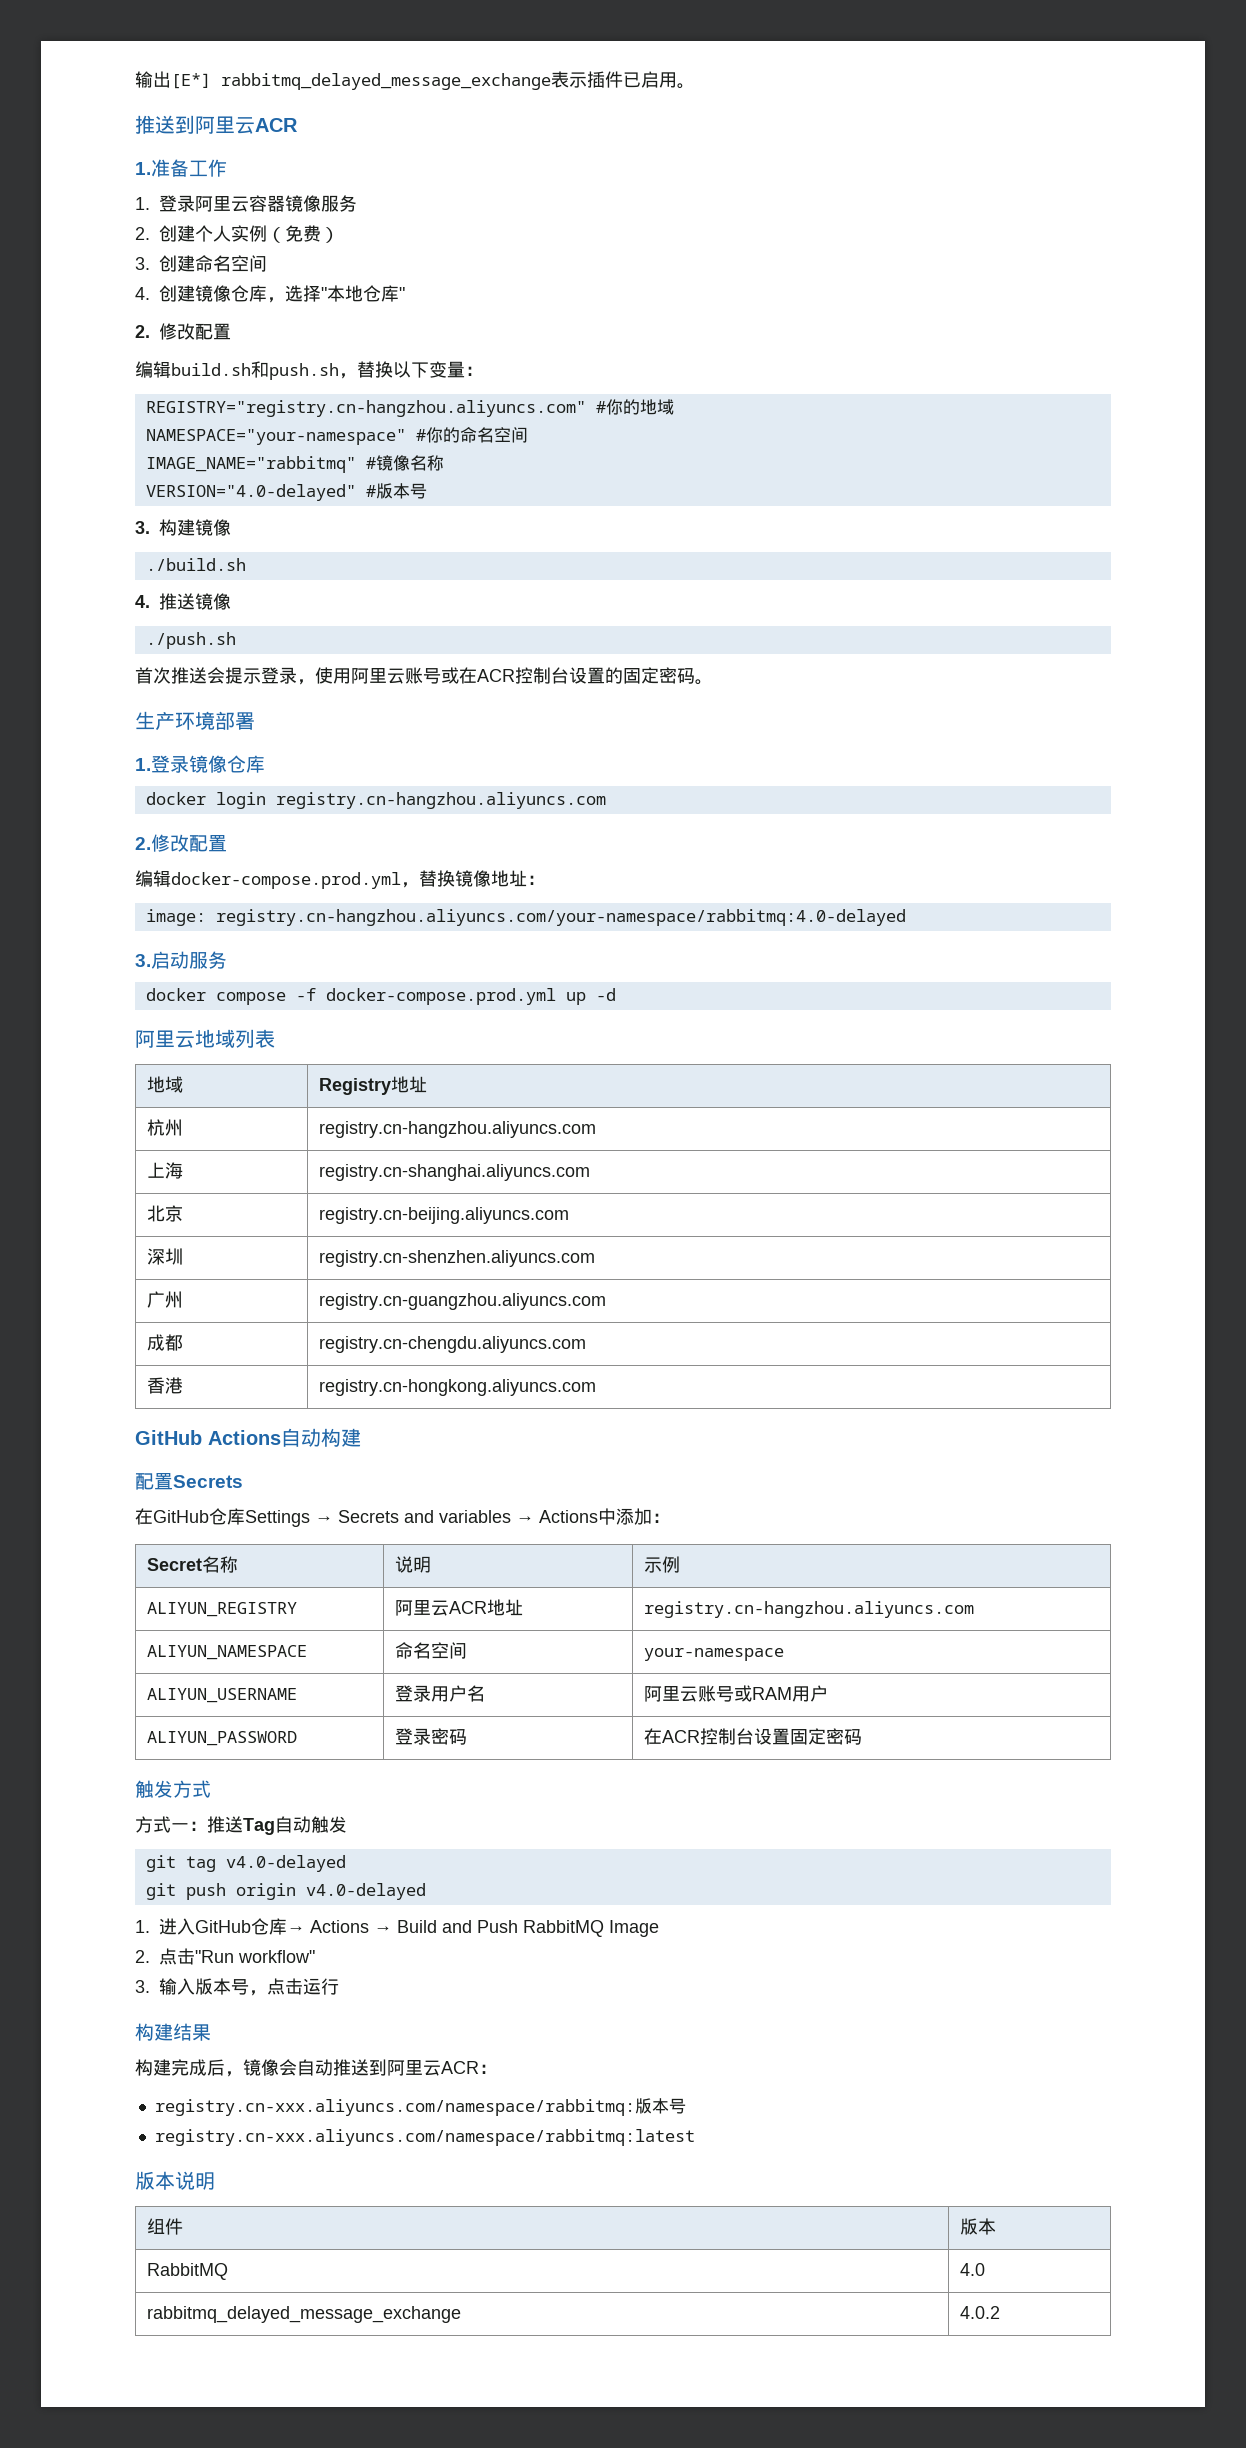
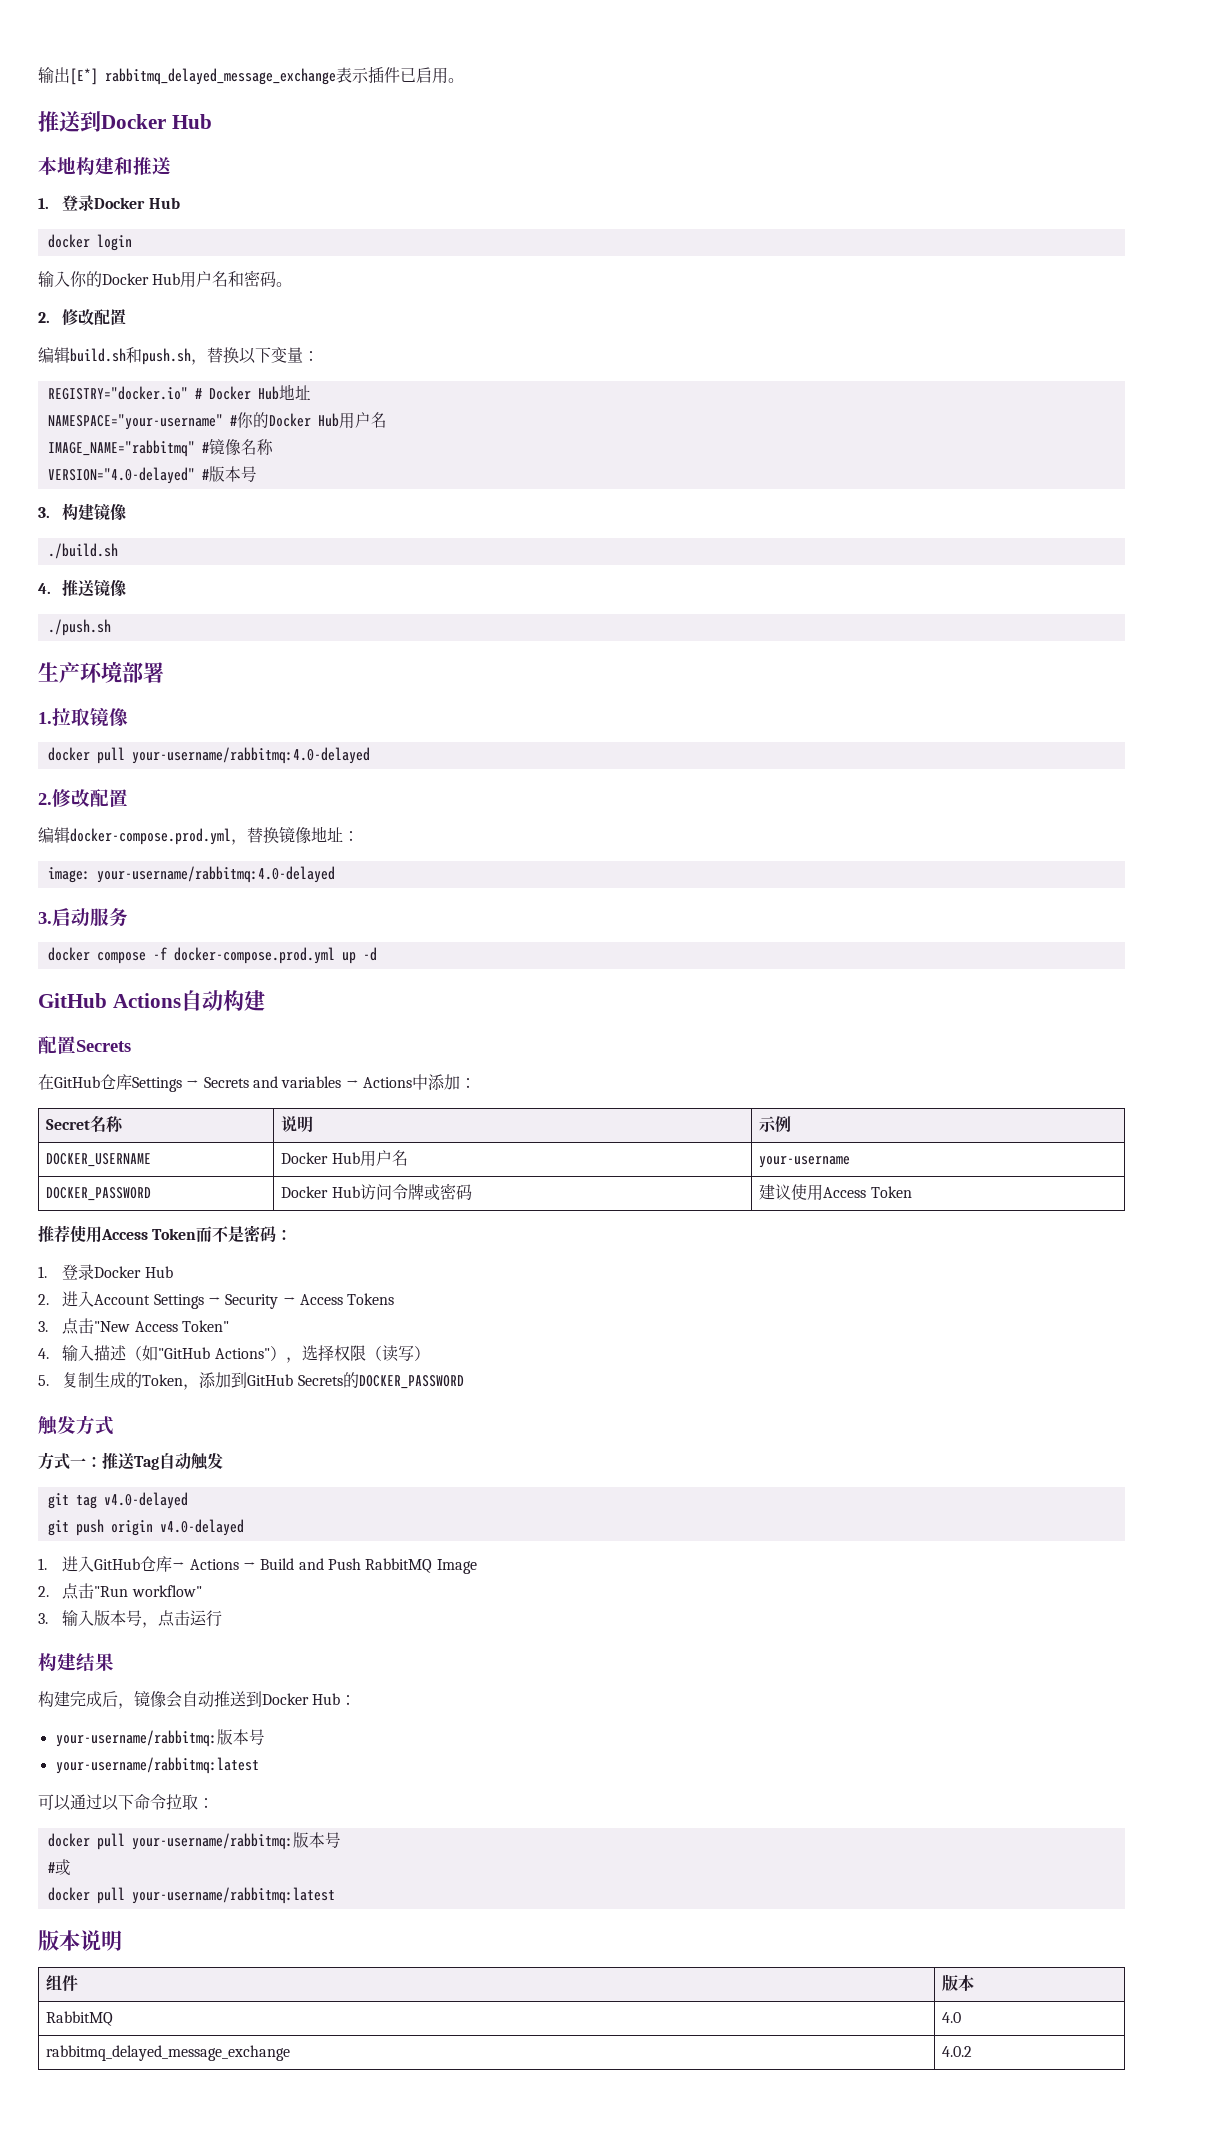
[195,116,298,134] [135,159,227,177] [135,195,357,212] [135,225,339,243] [135,255,267,272] [135,285,405,303] 阿里云ACR // 1.准备工作 // 1.登录阿里云容器镜像服务 // 2.创建个人实例（免费） // 3.创建命名空间 // 4.创建镜像仓库，选择"本地仓库" -> [101,114,212,129] [38,157,171,175] [38,195,180,211] [47,234,132,251] [38,270,293,288] Docker Hub // 本地构建和推送 // 1.登录Docker Hub // docker login // 输入你的Docker Hub用户名和密码。
[145,399,674,417] [145,427,528,445] REGISTRY="registry.cn-hangzhou.aliyuncs.com" #你的地域 // NAMESPACE="your-namespace" #你的命名空间 -> [47,384,311,400] [47,412,387,430] REGISTRY="docker.io" # Docker Hub地址 // NAMESPACE="your-username" #你的Docker Hub用户名
[135,667,713,685] // 首次推送会提示登录，使用阿里云账号或在ACR控制台设置的固定密码。 -> (111, 627) none
[151,755,265,773] [145,792,606,809] 登录镜像仓库 // docker login registry.cn-hangzhou.aliyuncs.com -> [52,708,128,726] [47,747,370,764] 拉取镜像 // docker pull your-username/rabbitmq:4.0-delayed
[215,909,906,926] registry.cn-hangzhou.aliyuncs.com/your-namespace/rabbitmq:4.0-delayed -> [96,866,335,883] your-username/rabbitmq:4.0-delayed
[135,1029,275,1048] [146,1076,183,1093] [318,1076,427,1095] [146,1119,183,1136] [318,1121,596,1138] [146,1162,183,1179] [318,1164,590,1181] [146,1205,183,1222] [318,1207,569,1224] [146,1248,183,1265] [318,1250,595,1267] [146,1291,183,1308] [318,1293,606,1310] [146,1334,183,1351] [318,1336,586,1353] [146,1377,183,1394] [318,1379,596,1396] // 阿里云地域列表 // 地域 | Registry地址 // 杭州 | registry.cn-hangzhou.aliyuncs.com // 上海 | registry.cn-shanghai.aliyuncs.com // 北京 | registry.cn-beijing.aliyuncs.com // 深圳 | registry.cn-shenzhen.aliyuncs.com // 广州 | registry.cn-guangzhou.aliyuncs.com // 成都 | registry.cn-chengdu.aliyuncs.com // 香港 | registry.cn-hongkong.aliyuncs.com -> (377, 954) none
[146,1602,297,1617] [394,1599,523,1616] [643,1601,974,1618] [146,1645,307,1660] [394,1642,467,1659] [643,1648,784,1661] [146,1688,297,1703] [394,1685,485,1702] [643,1685,828,1702] [146,1731,297,1746] [394,1728,467,1745] [643,1728,862,1745] ALIYUN_REGISTRY | 阿里云ACR地址 | registry.cn-hangzhou.aliyuncs.com // ALIYUN_NAMESPACE | 命名空间 | your-namespace // ALIYUN_USERNAME | 登录用户名 | 阿里云账号或RAM用户 // ALIYUN_PASSWORD | 登录密码 | 在ACR控制台设置固定密码 -> [46,1153,152,1167] [281,1150,408,1167] [759,1156,851,1168] [46,1187,152,1201] [281,1183,472,1201] [759,1184,912,1201] [38,1225,293,1243] [38,1264,173,1280] [38,1291,395,1309] [38,1318,230,1335] [38,1345,430,1363] [38,1372,464,1390] DOCKER_USERNAME | Docker Hub用户名 | your-username // DOCKER_PASSWORD | Docker Hub访问令牌或密码 | 建议使用Access Token // 推荐使用Access Token而不是密码： // 1.登录Docker Hub // 2.进入Account Settings → Security → Access Tokens // 3.点击"New Access Token" // 4.输入描述（如"GitHub Actions"），选择权限（读写） // 5.复制生成的Token，添加到GitHub Secrets的DOCKER_PASSWORD
[387,2060,497,2076] [154,2098,686,2116] [154,2129,695,2146] 阿里云ACR： // registry.cn-xxx.aliyuncs.com/namespace/rabbitmq:版本号 // registry.cn-xxx.aliyuncs.com/namespace/rabbitmq:latest -> [262,1693,357,1705] [55,1729,265,1747] [55,1757,259,1774] [38,1794,214,1811] [47,1832,341,1850] [47,1859,71,1876] [47,1887,335,1904] Docker Hub： // your-username/rabbitmq:版本号 // your-username/rabbitmq:latest // 可以通过以下命令拉取： // docker pull your-username/rabbitmq:版本号 // #或 // docker pull your-username/rabbitmq:latest

